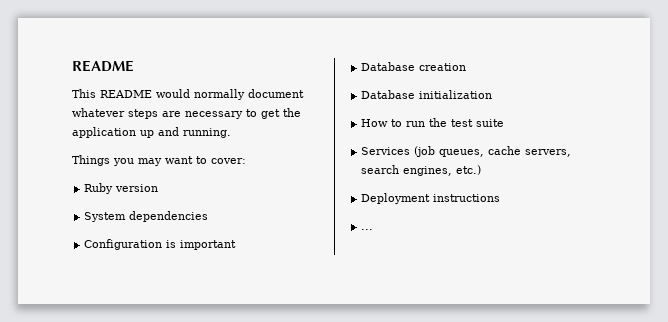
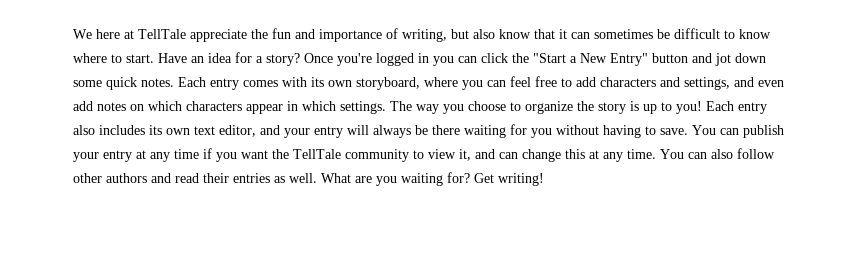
[72,60,134,72] [72,89,304,100] [72,108,301,119] [72,127,231,138] [72,155,246,166] [84,183,159,194] [84,211,209,222] [84,239,237,250] [361,62,467,71] [361,90,493,99] [361,118,505,127] [361,146,572,157] [361,165,482,176] [361,193,501,204] [361,229,374,230] README // This README would normally document whatever steps are necessary to get the application up and running. // Things you may want to cover: // Ruby version // System dependencies // Configuration is important // Database creation // Database initialization // How to run the test suite // Services (job queues, cache servers, search engines, etc.) // Deployment instructions // ... -> [73,28,771,42] [73,52,766,66] [73,76,784,90] [73,101,767,114] [73,124,784,138] [73,148,775,162] [73,172,544,186] We here at TellTale appreciate the fun and importance of writing, but also know that it can sometimes be difficult to know where to start. Have an idea for a story? Once you're logged in you can click the "Start a New Entry" button and jot down some quick notes. Each entry comes with its own storyboard, where you can feel free to add characters and settings, and even add notes on which characters appear in which settings. The way you choose to organize the story is up to you! Each entry also includes its own text editor, and your entry will always be there waiting for you without having to save. You can publish your entry at any time if you want the TellTale community to view it, and can change this at any time. You can also follow other authors and read their entries as well. What are you waiting for? Get writing!

